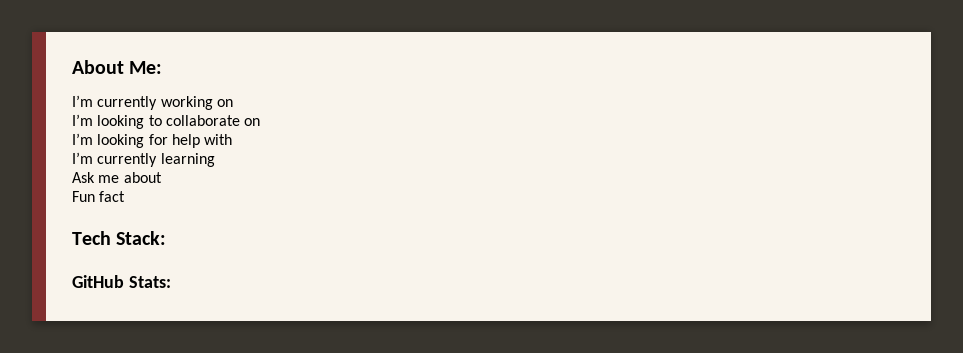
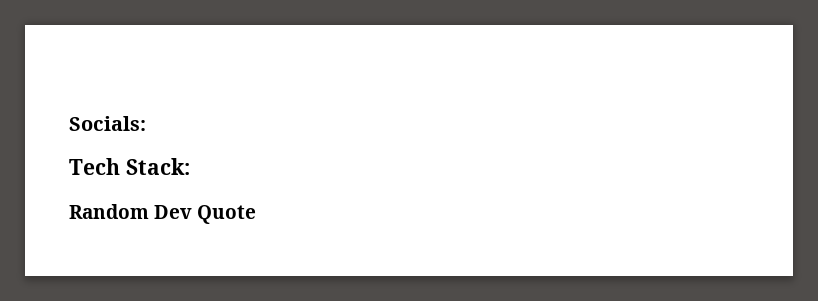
[72,60,163,74] [72,95,233,110] [72,114,261,129] [72,133,233,148] [72,152,215,167] [72,172,162,183] [72,191,126,202] About Me: // I’m currently working on // I’m looking to collaborate on // I’m looking for help with // I’m currently learning // Ask me about // Fun fact -> [69,116,146,131] Socials:
[72,275,171,288] GitHub Stats: -> [69,204,257,224] Random Dev Quote

